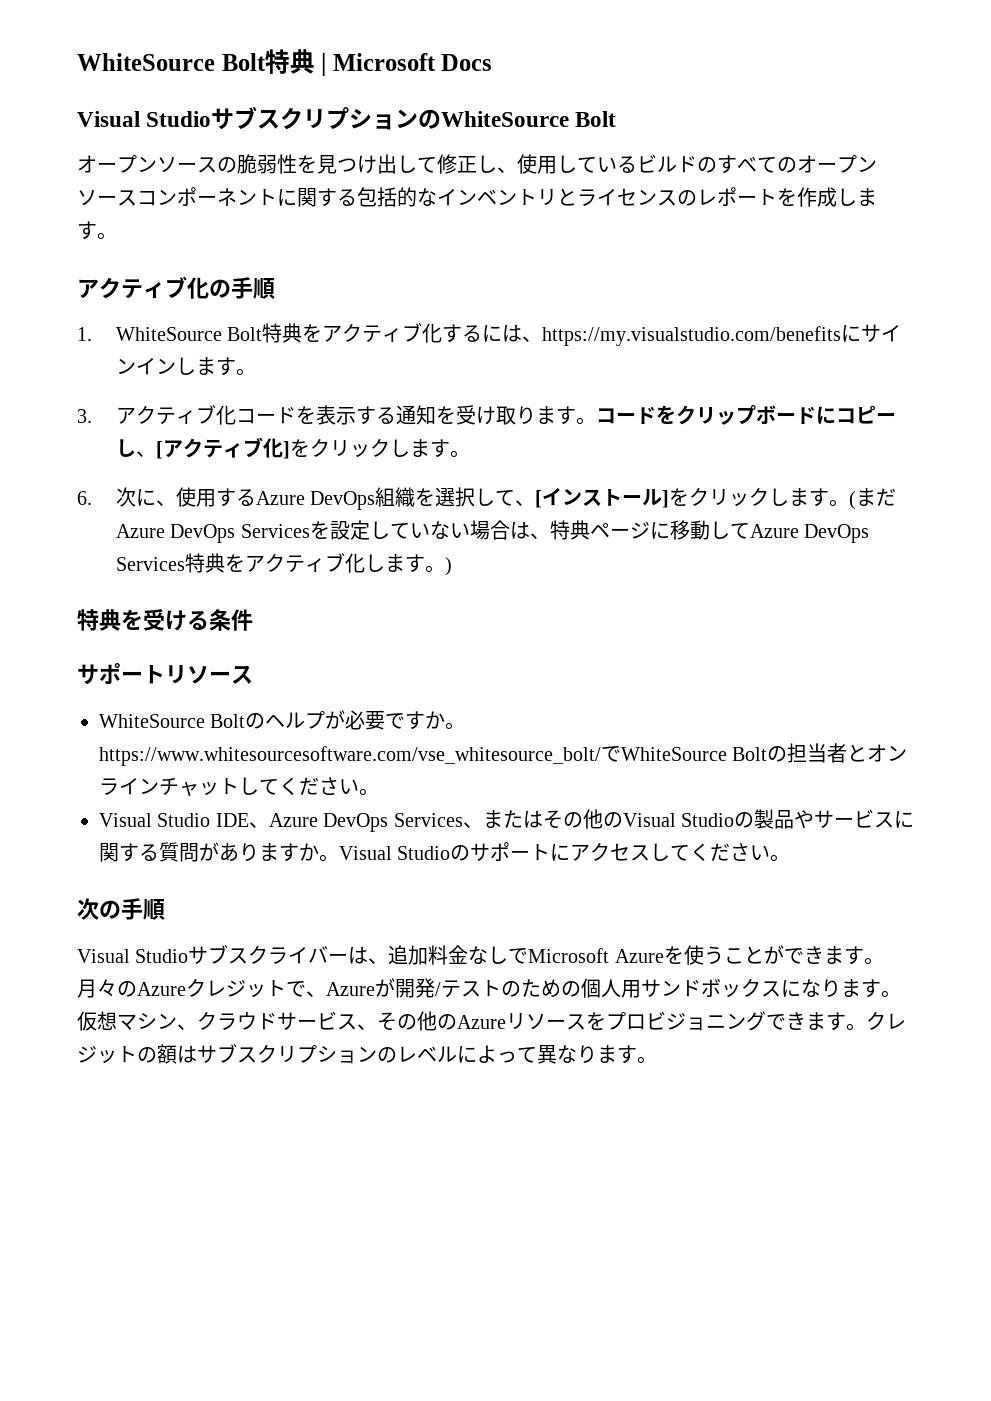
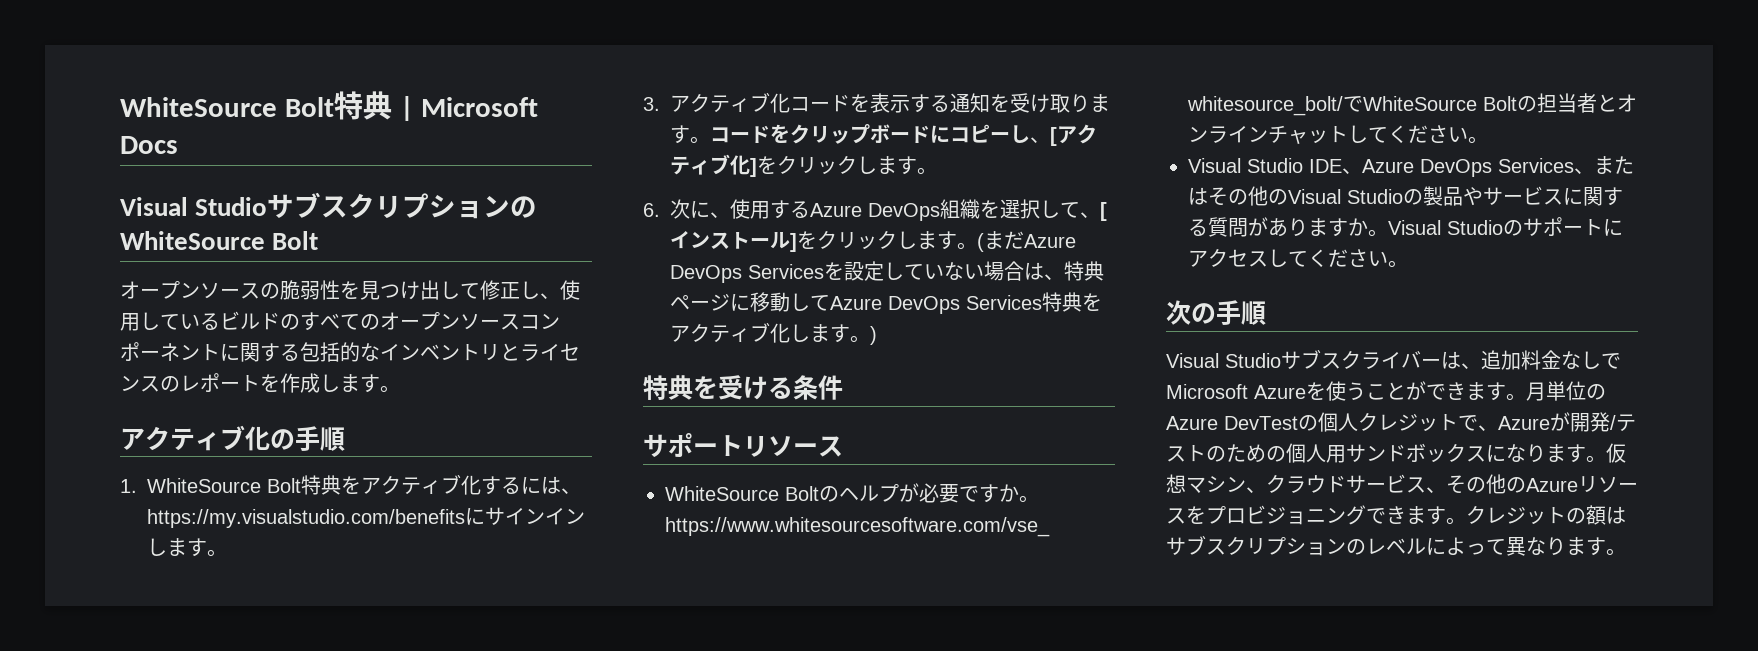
[97,979,186,997] 々のAzure -> [1546,381,1606,401] [1166,412,1358,432] 単位のAzure DevTestの個人

